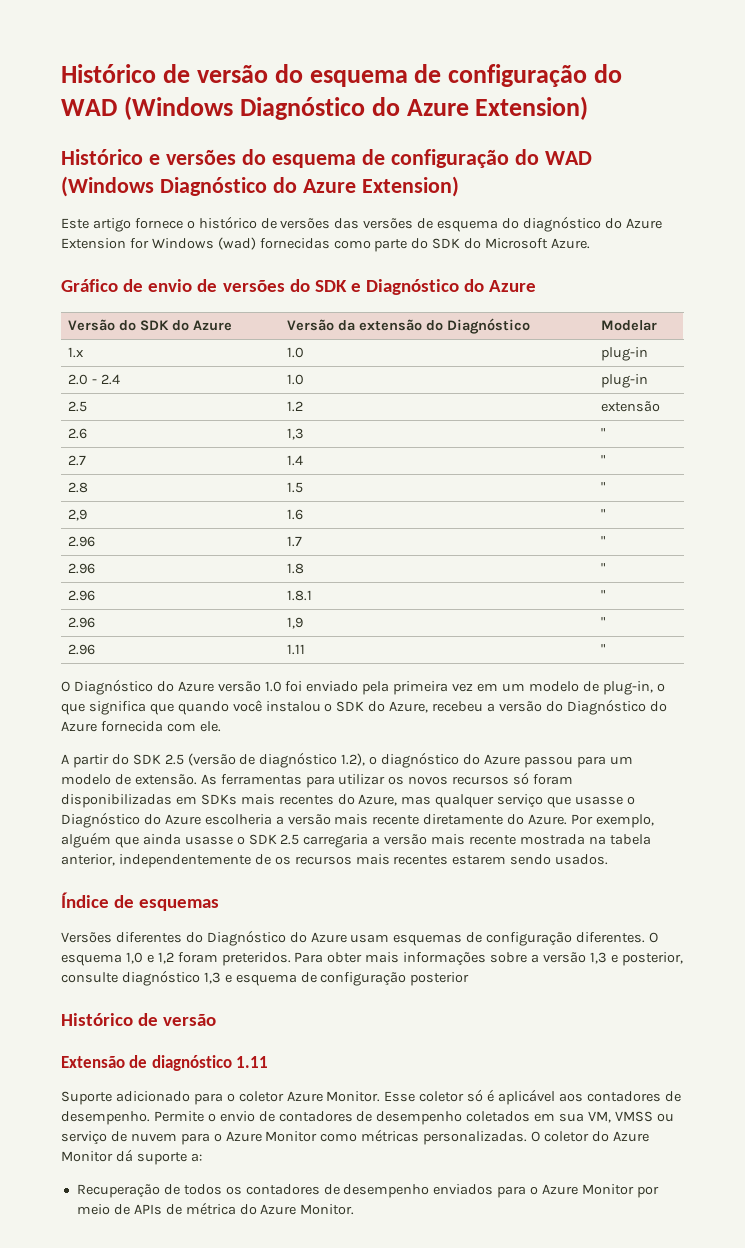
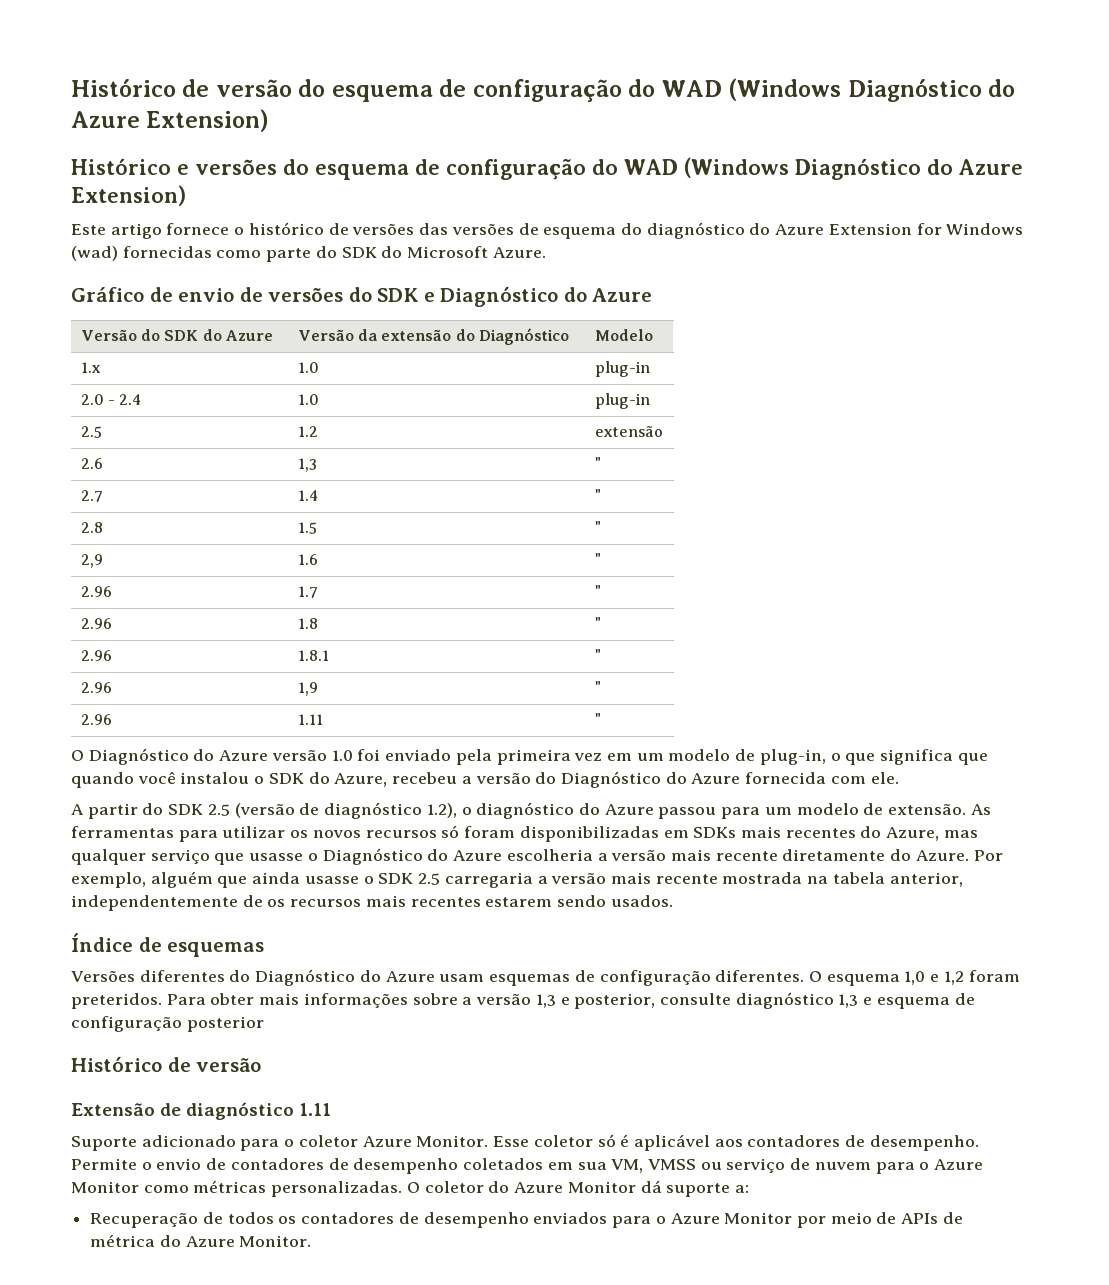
[600,320,657,331] Modelar -> [594,329,653,341] Modelo

